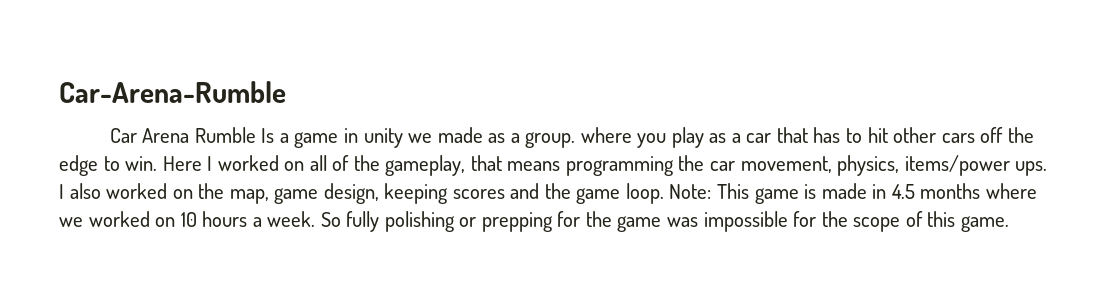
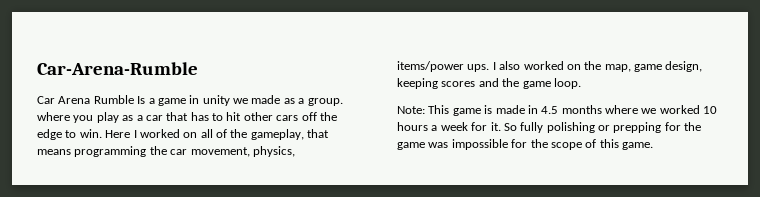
(664, 193) none -> (581, 83) //
[155,217,176,227] on -> (700, 109) none
[267,211,316,227] week. -> [440,122,501,131] week for it.

